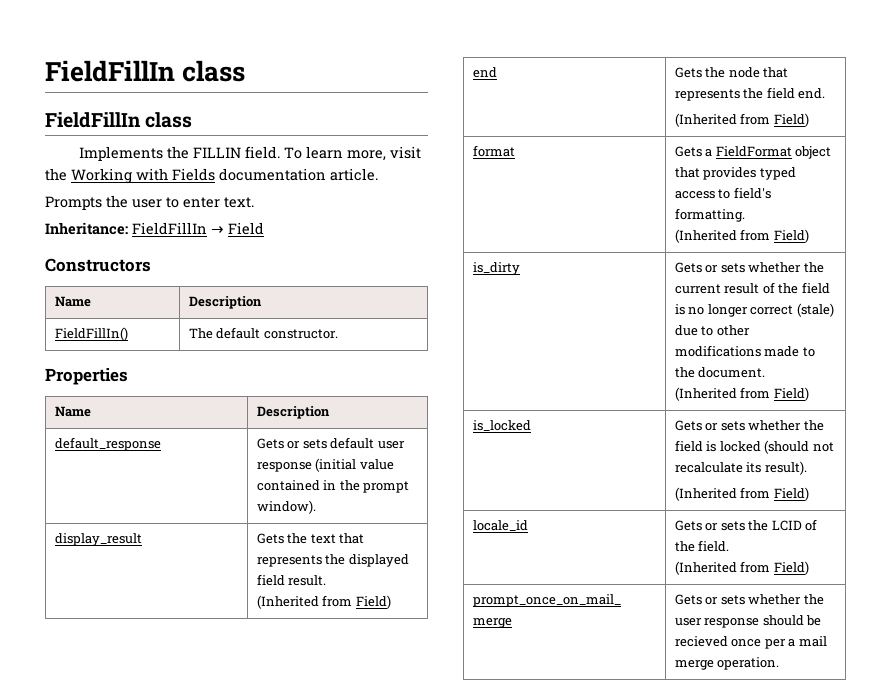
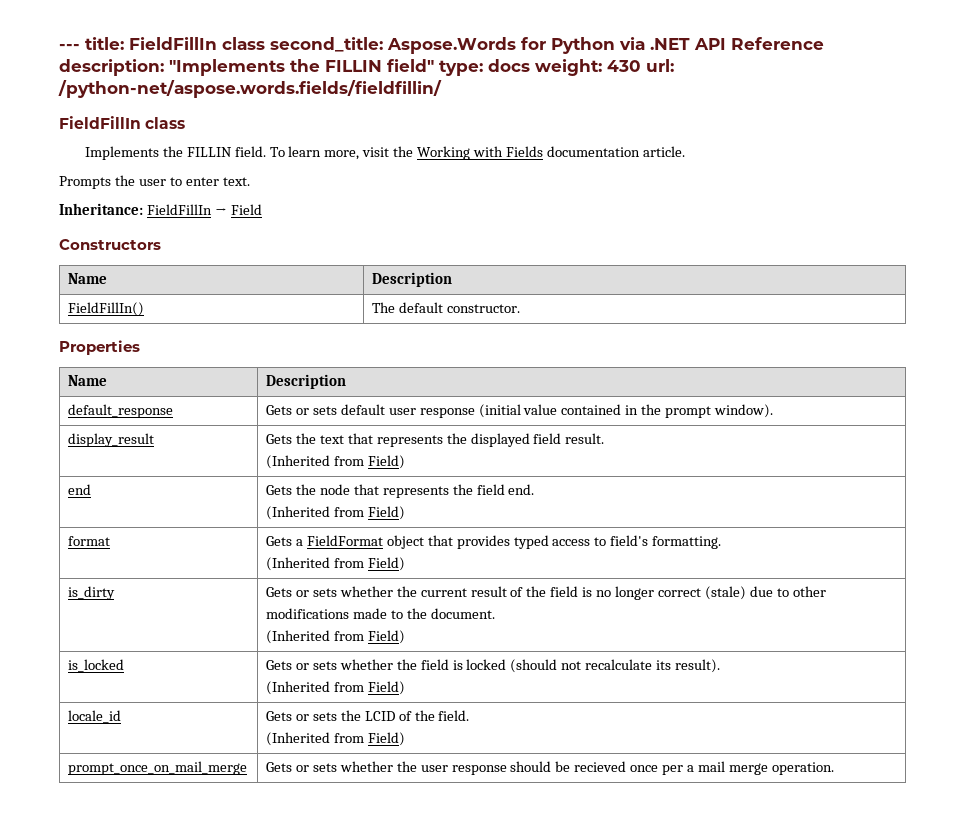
[45,60,246,82] FieldFillIn class -> [59,37,824,54] [59,59,674,76] [58,80,442,98] --- title: FieldFillIn class second_title: Aspose.Words for Python via .NET API Reference description: "Implements the FILLIN field" type: docs weight: 430 url: /python-net/aspose.words.fields/fieldfillin/

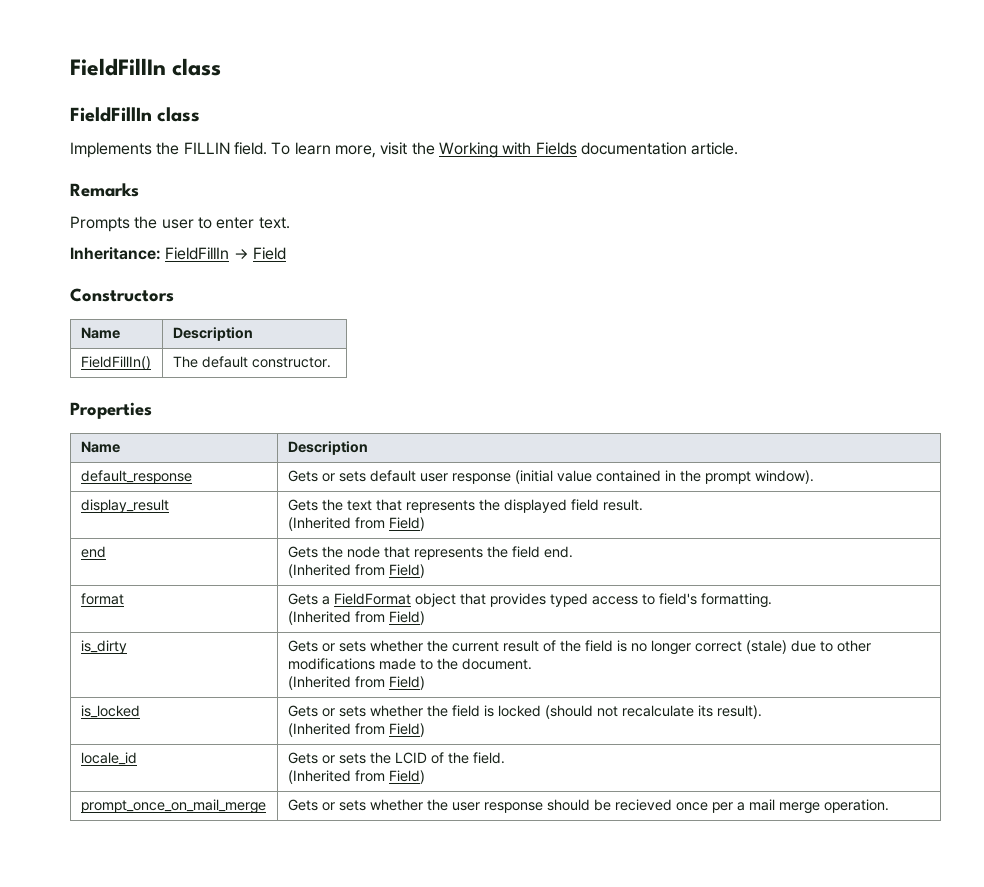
[59,37,824,54] [59,59,674,76] [58,80,442,98] --- title: FieldFillIn class second_title: Aspose.Words for Python via .NET API Reference description: "Implements the FILLIN field" type: docs weight: 430 url: /python-net/aspose.words.fields/fieldfillin/ -> [70,58,222,76] FieldFillIn class
(685, 151) none -> [70,183,139,197] // Remarks

